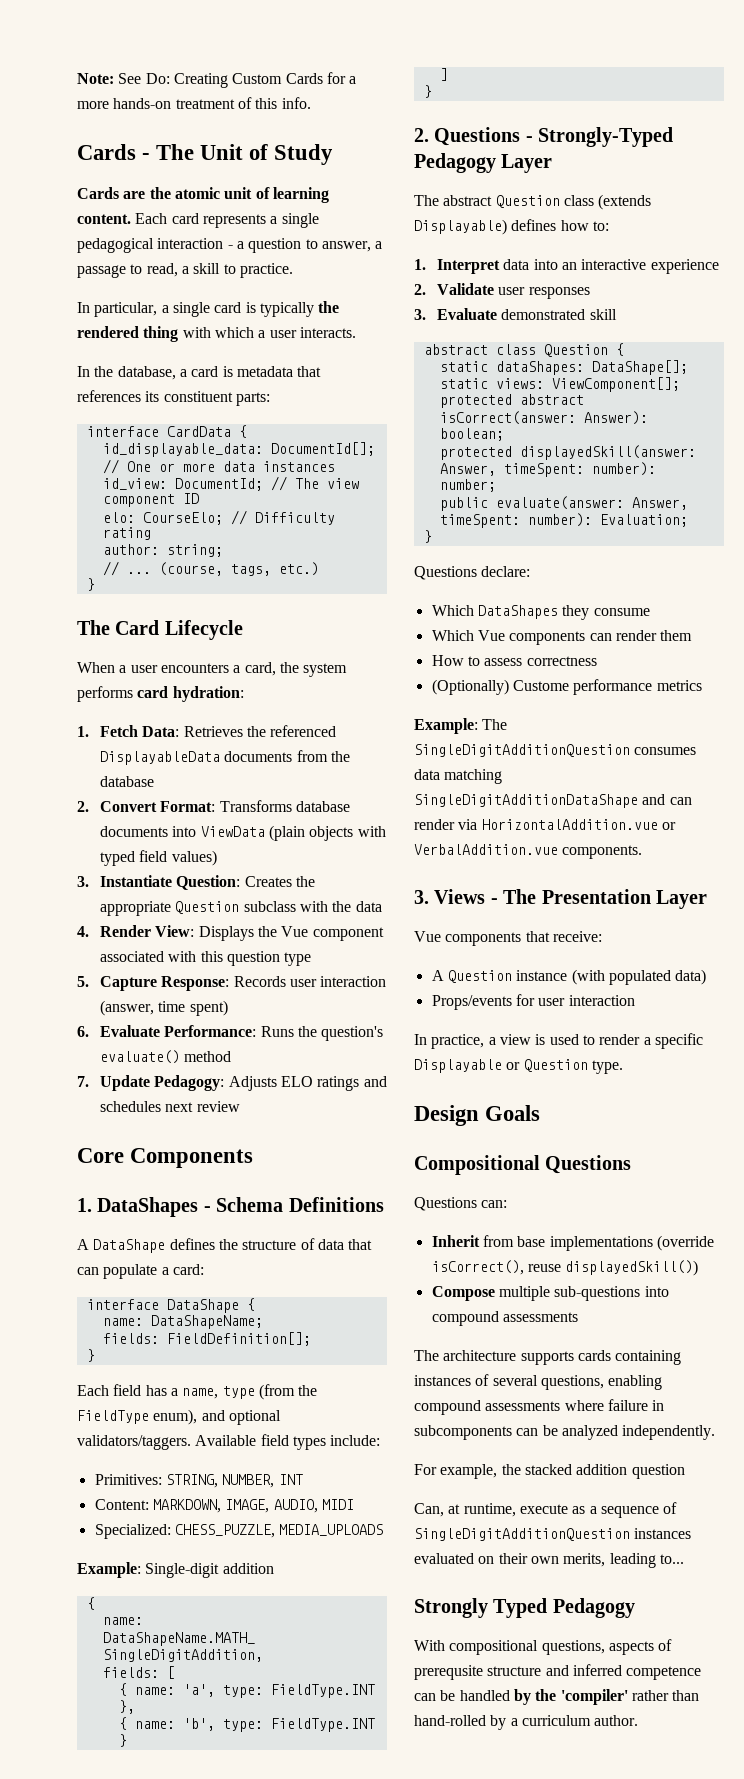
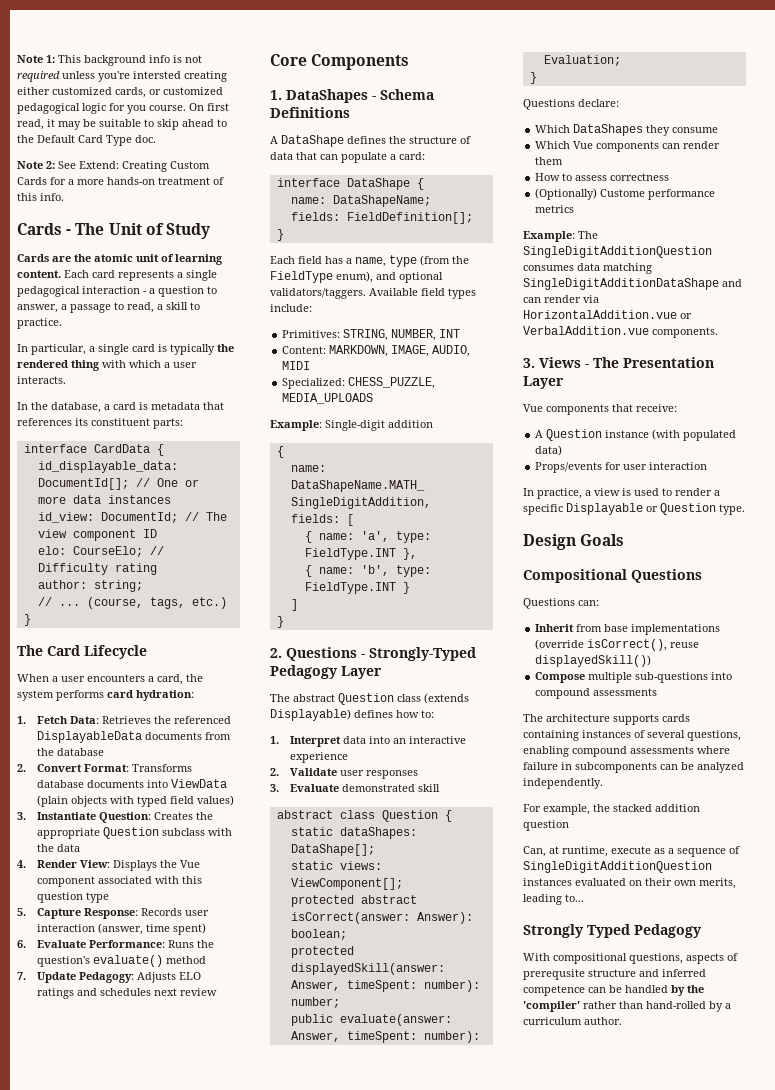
[77,73,170,84] Note: See Do: -> [17,55,202,66] [17,71,227,82] [17,87,223,98] [17,103,229,114] [17,119,227,130] [17,135,156,146] [17,161,119,169] Note 1: This background info is not required unless you're intersted creating either customized cards, or customized pedagogical logic for you course. On first read, it may be suitable to skip ahead to the Default Card Type doc. // Note 2: See Extend:

